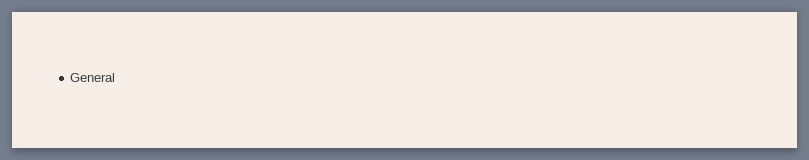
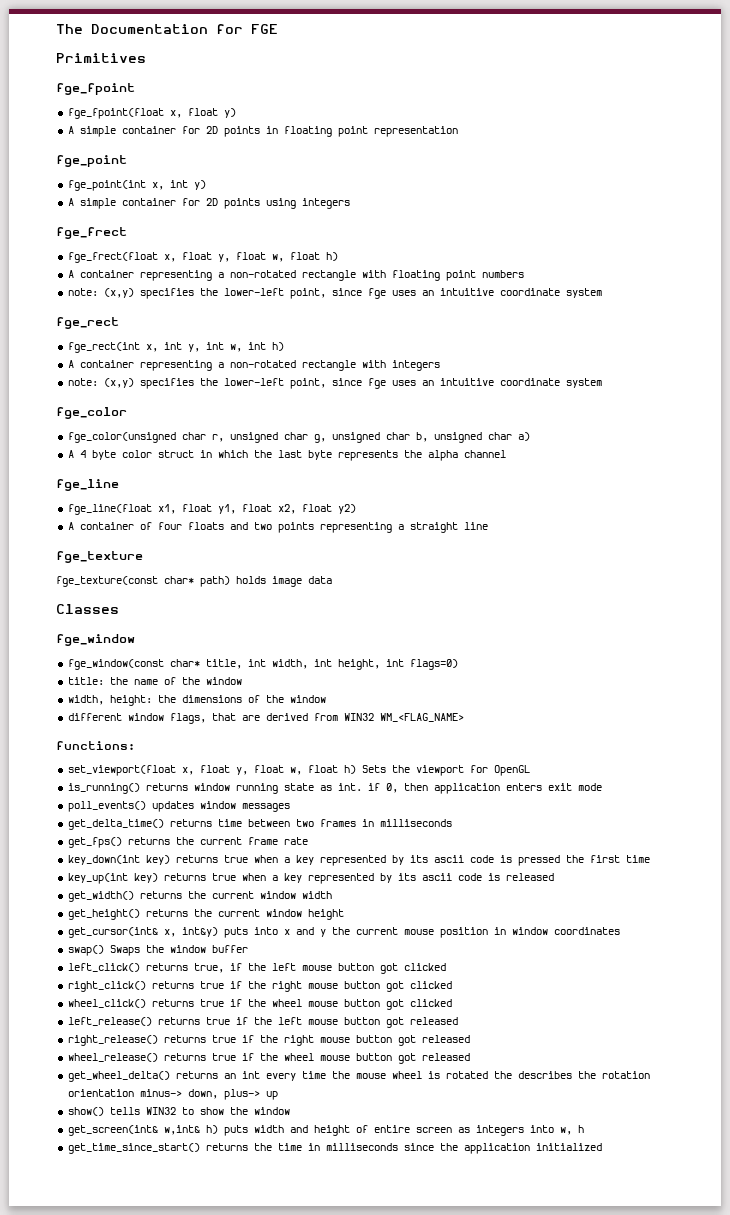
[70,73,116,82] General -> [56,24,278,34] [56,53,146,63] [56,83,135,95] [67,108,236,119] [67,126,458,137] [56,155,127,167] [67,180,206,191] [67,198,350,209] [56,227,127,239] [67,252,338,263] [67,270,524,281] [67,288,602,299] [56,317,119,329] [67,342,284,353] [67,360,440,371] [67,378,602,389] [56,407,127,419] [67,432,530,443] [67,450,506,461] [56,479,119,491] [67,504,356,515] [67,522,488,533] [56,551,143,563] [56,576,332,587] [56,604,119,614] [56,634,135,646] [67,659,458,670] [67,677,242,685] [67,695,326,706] [67,713,464,724] [56,741,135,750] [67,765,530,776] [67,783,602,794] [67,801,290,812] [67,819,452,830] [67,837,308,848] [67,855,650,866] [67,873,554,884] [67,891,332,902] [67,909,344,920] [67,927,620,938] [67,945,248,956] [67,963,446,974] [67,981,452,992] [67,999,452,1010] [67,1017,458,1028] [67,1035,470,1046] [67,1053,470,1064] [67,1071,650,1082] [67,1089,278,1100] [67,1107,290,1116] [67,1125,584,1136] [67,1143,602,1154] The Documentation for FGE // Primitives // fge_fpoint // fge_fpoint(float x, float y) // A simple container for 2D points in floating point representation // fge_point // fge_point(int x, int y) // A simple container for 2D points using integers // fge_frect // fge_frect(float x, float y, float w, float h) // A container representing a non-rotated rectangle with floating point numbers // note: (x,y) specifies the lower-left point, since fge uses an intuitive coordinate system // fge_rect // fge_rect(int x, int y, int w, int h) // A container representing a non-rotated rectangle with integers // note: (x,y) specifies the lower-left point, since fge uses an intuitive coordinate system // fge_color // fge_color(unsigned char r, unsigned char g, unsigned char b, unsigned char a) // A 4 byte color struct in which the last byte represents the alpha channel // fge_line // fge_line(float x1, float y1, float x2, float y2) // A container of four floats and two points representing a straight line // fge_texture // fge_texture(const char* path) holds image data // Classes // fge_window // fge_window(const char* title, int width, int height, int flags=0) // title: the name of the window // width, height: the dimensions of the window // different window flags, that are derived from WIN32 WM_<FLAG_NAME> // functions: // set_viewport(float x, float y, float w, float h) Sets the viewport for OpenGL // is_running() returns window running state as int. if 0, then application enters exit mode // poll_events() updates window messages // get_delta_time() returns time between two frames in milliseconds // get_fps() returns the current frame rate // key_down(int key) returns true when a key represented by its ascii code is pressed the first time // key_up(int key) returns true when a key represented by its ascii code is released // get_width() returns the current window width // get_height() returns the current window height // get_cursor(int& x, int&y) puts into x and y the current mouse position in window coordinates // swap() Swaps the window buffer // left_click() returns true, if the left mouse button got clicked // right_click() returns true if the right mouse button got clicked // wheel_click() returns true if the wheel mouse button got clicked // left_release() returns true if the left mouse button got released // right_release() returns true if the right mouse button got released // wheel_release() returns true if the wheel mouse button got released // get_wheel_delta() returns an int every time the mouse wheel is rotated the describes the rotation orientation minus-> down, plus-> up // show() tells WIN32 to show the window // get_screen(int& w,int& h) puts width and height of entire screen as integers into w, h // get_time_since_start() returns the time in milliseconds since the application initialized

